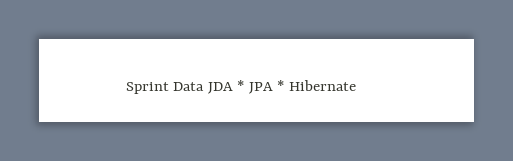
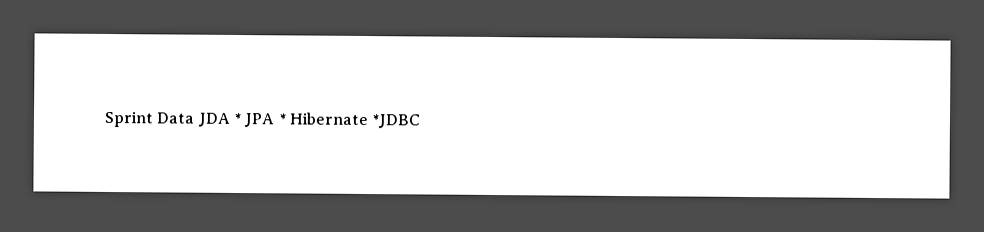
(356, 85) none -> [371,114,422,129] *JDBC

